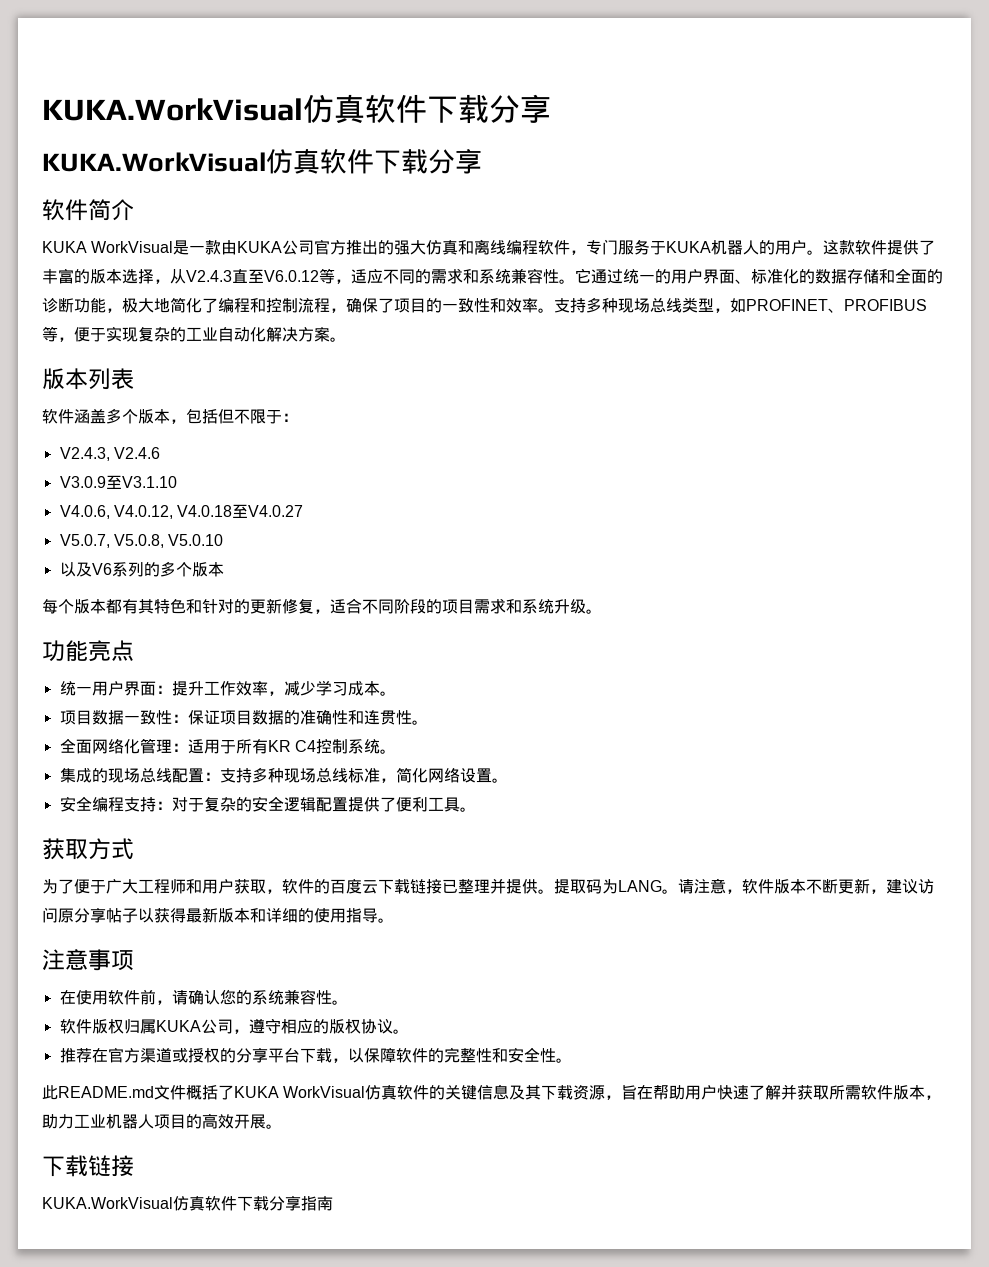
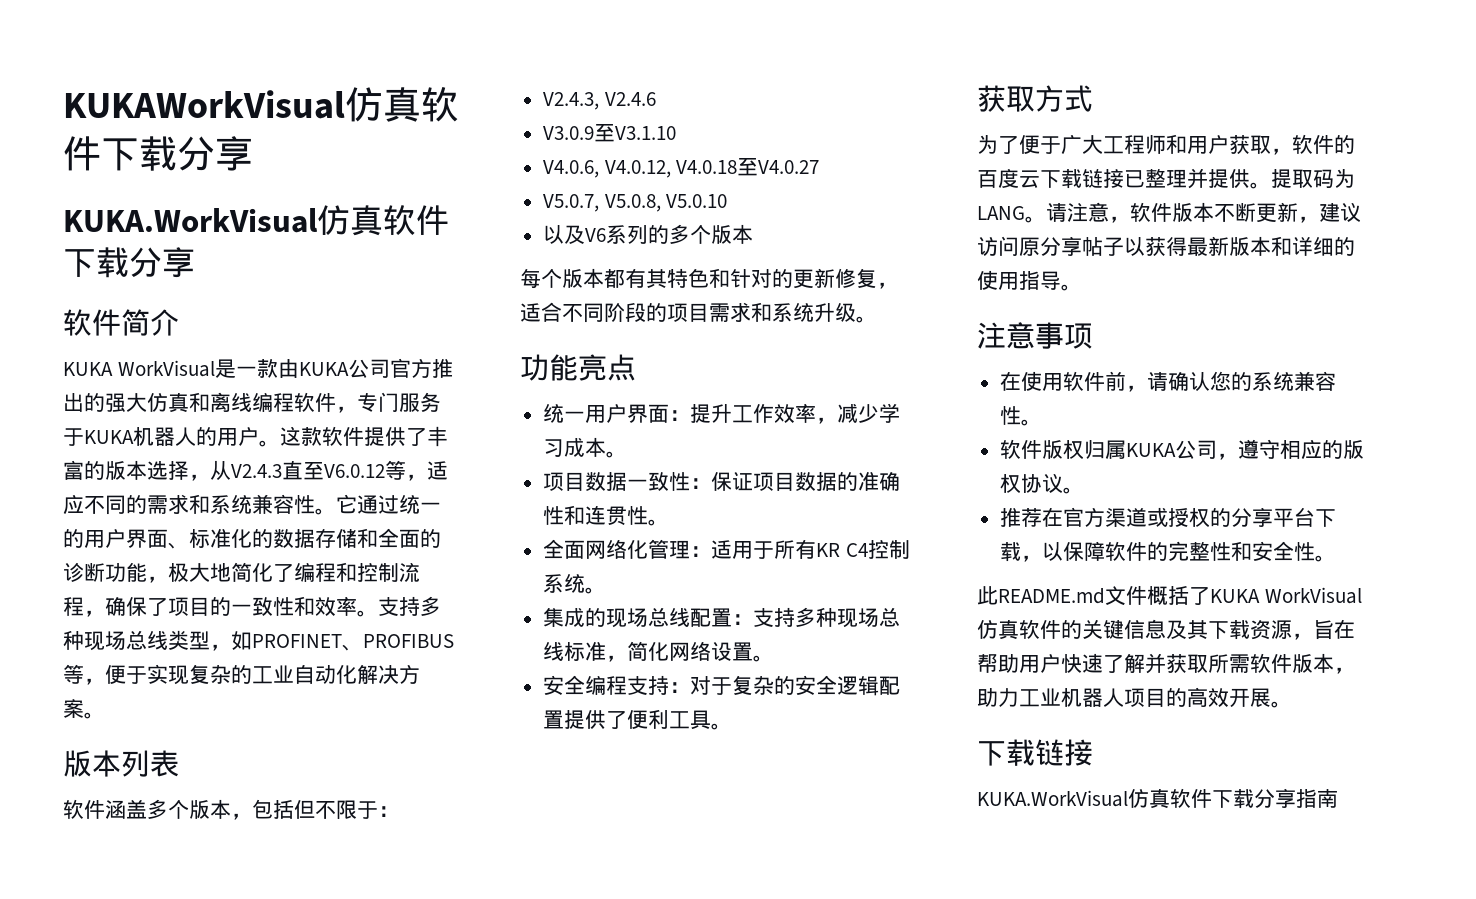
[42,98,303,121] KUKA.WorkVisual -> [63,90,345,119] KUKAWorkVisual

